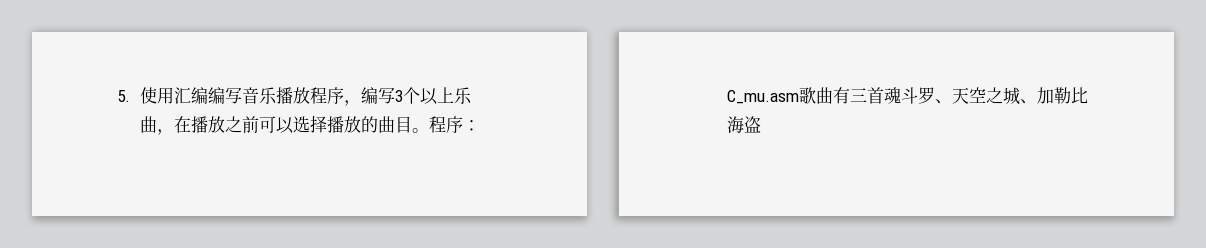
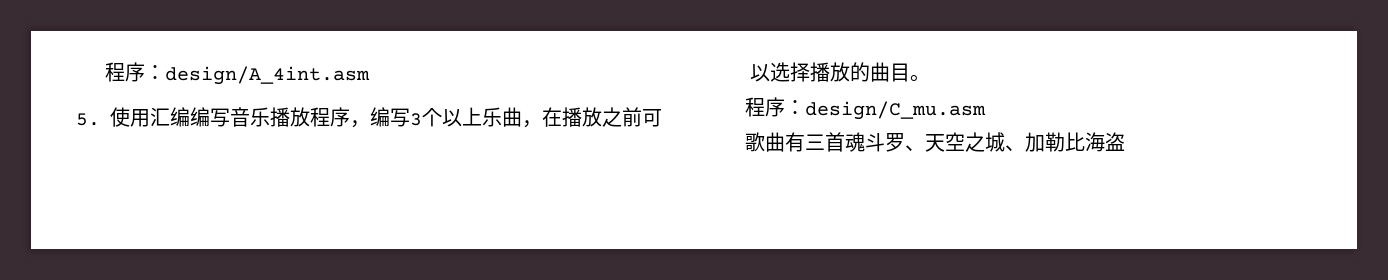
(117, 96) none -> [105,62,371,85] 程序：design/A_4int.asm //
[429,116,481,133] [727,90,800,104] 程序：C_mu.asm -> [745,97,987,120] // 程序：design/C_mu.asm //

